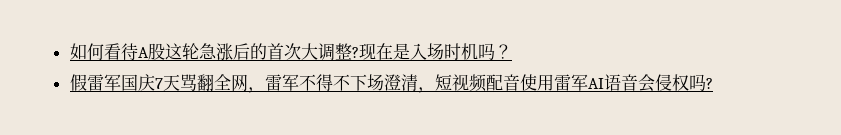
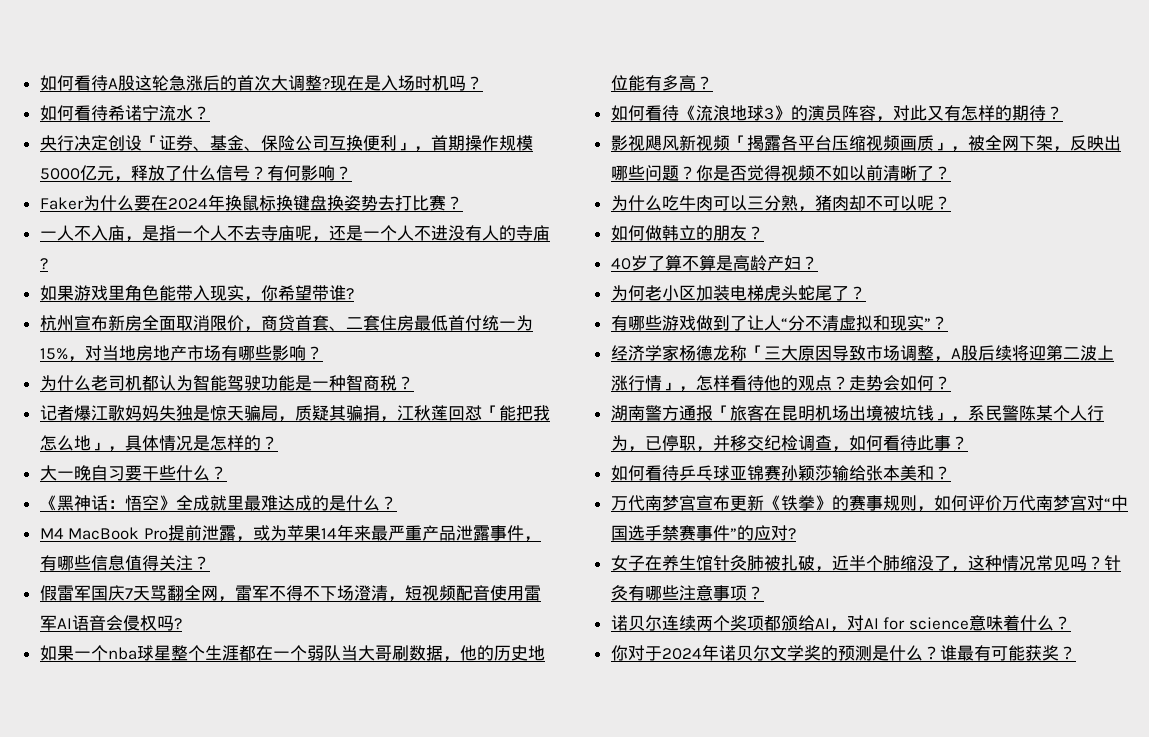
(512, 51) none -> [39,105,210,121] [39,135,533,152] [39,165,352,182] [39,194,463,211] [39,225,550,242] [39,258,48,270] [39,284,354,302] [39,315,533,332] [39,345,323,362] [39,374,414,391] [39,405,550,422] [39,435,278,452] [39,465,227,481] [39,495,397,511] [39,524,541,542] [39,555,210,571] // 如何看待希诺宁流水？ // 央行决定创设「证券、基金、保险公司互换便利」，首期操作规模5000亿元，释放了什么信号？有何影响？ // Faker为什么要在2024年换鼠标换键盘换姿势去打比赛？ // 一人不入庙，是指一个人不去寺庙呢，还是一个人不进没有人的寺庙? // 如果游戏里角色能带入现实，你希望带谁? // 杭州宣布新房全面取消限价，商贷首套、二套住房最低首付统一为15%，对当地房地产市场有哪些影响？ // 为什么老司机都认为智能驾驶功能是一种智商税？ // 记者爆江歌妈妈失独是惊天骗局，质疑其骗捐，江秋莲回怼「能把我怎么地」，具体情况是怎样的？ // 大一晚自习要干些什么？ // 《黑神话：悟空》全成就里最难达成的是什么？ // M4 MacBook Pro提前泄露，或为苹果14年来最严重产品泄露事件，有哪些信息值得关注？
(713, 83) none -> [39,645,545,662] [610,75,713,91] [610,105,1063,122] [610,135,1121,152] [610,165,951,181] [610,195,951,212] [610,225,764,241] [610,255,818,271] [610,285,866,301] [610,315,948,331] [610,345,1114,362] [610,375,951,392] [610,405,1104,422] [610,435,968,452] [610,465,951,481] [610,495,1128,512] [610,525,796,541] [610,555,1121,572] [610,585,764,601] [610,615,1071,632] [610,644,1076,661] // 如果一个nba球星整个生涯都在一个弱队当大哥刷数据，他的历史地位能有多高？ // 如何看待《流浪地球3》的演员阵容，对此又有怎样的期待？ // 影视飓风新视频「揭露各平台压缩视频画质」，被全网下架，反映出哪些问题？你是否觉得视频不如以前清晰了？ // 为什么吃牛肉可以三分熟，猪肉却不可以呢？ // 如何做韩立的朋友？ // 40岁了算不算是高龄产妇？ // 为何老小区加装电梯虎头蛇尾了？ // 有哪些游戏做到了让人“分不清虚拟和现实”？ // 经济学家杨德龙称「三大原因导致市场调整，A股后续将迎第二波上涨行情」，怎样看待他的观点？走势会如何？ // 湖南警方通报「旅客在昆明机场出境被坑钱」，系民警陈某个人行为，已停职，并移交纪检调查，如何看待此事？ // 如何看待乒乓球亚锦赛孙颖莎输给张本美和？ // 万代南梦宫宣布更新《铁拳》的赛事规则，如何评价万代南梦宫对“中国选手禁赛事件”的应对? // 女子在养生馆针灸肺被扎破，近半个肺缩没了，这种情况常见吗？针灸有哪些注意事项？ // 诺贝尔连续两个奖项都颁给AI，对AI for science意味着什么？ // 你对于2024年诺贝尔文学奖的预测是什么？谁最有可能获奖？

